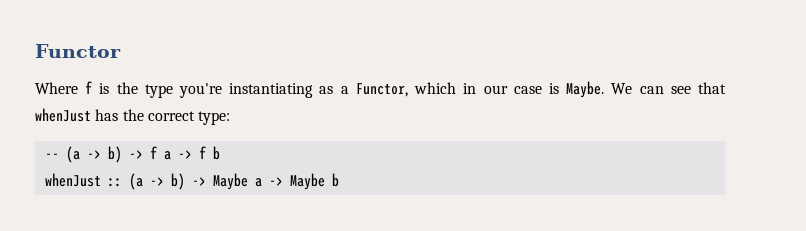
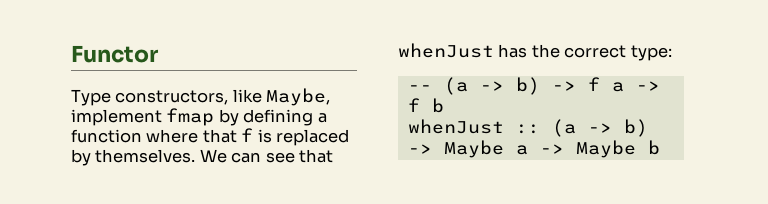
[35,81,605,98] Where f is the type you're instantiating as a Functor, which in our case is Maybe. -> [71,88,331,106] [71,108,327,126] [71,128,350,146] [71,149,196,166] Type constructors, like Maybe, implement fmap by defining a function where that f is replaced by themselves.

